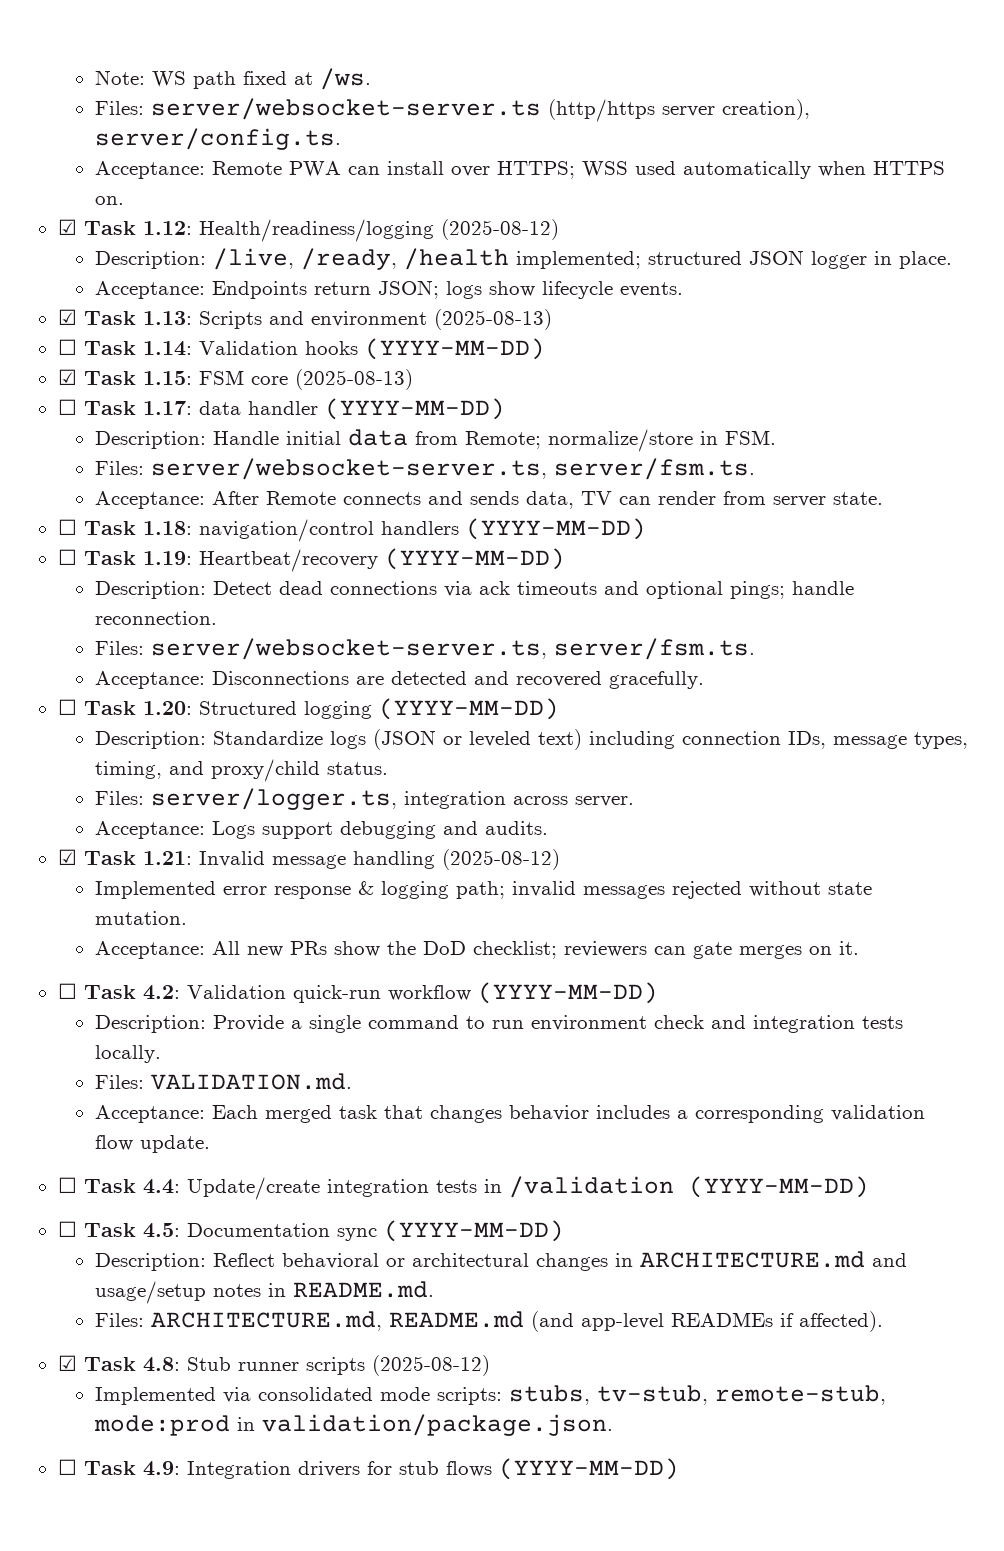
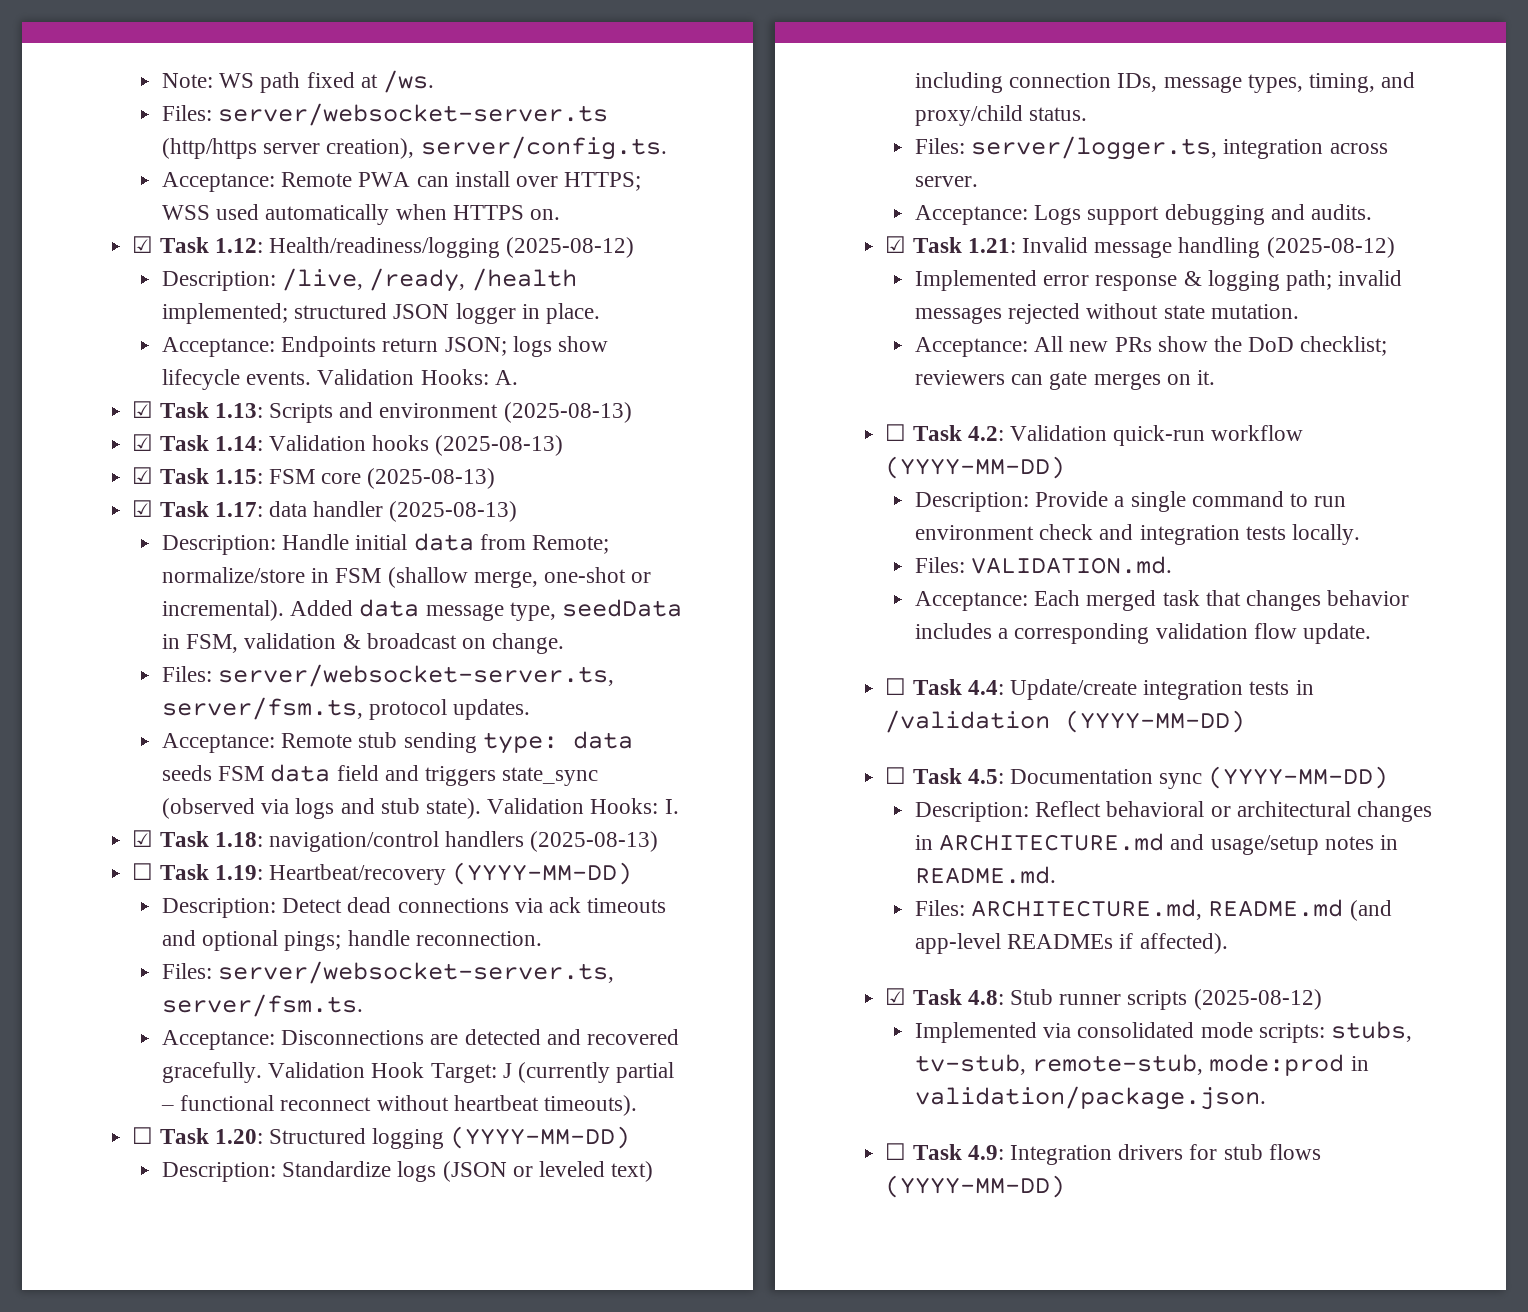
(683, 289) none -> [317,369,518,385] Validation Hooks: A.
[57,339,77,355] ☐ -> [132,434,154,451] ☑
[364,338,545,360] (YYYY-MM-DD) -> [435,435,564,456] (2025-08-13)
[57,399,77,415] ☐ -> [132,500,154,517] ☑
[324,398,505,420] (YYYY-MM-DD) -> [389,501,518,522] (2025-08-13)
[724,430,776,445] [94,458,755,480] [94,491,883,509] [57,519,77,535] FSM. // Files: server/websocket-server.ts, server/fsm.ts. // Acceptance: After Remote connects and sends data, TV can render from server state. // ☐ -> [335,567,652,588] [161,599,683,621] [161,633,565,654] [161,664,615,687] [161,697,531,720] [161,731,633,754] [161,764,599,786] [161,798,679,819] [132,830,154,847] FSM (shallow merge, one-shot or incremental). Added data message type, seedData in FSM, validation & broadcast on change. // Files: server/websocket-server.ts, server/fsm.ts, protocol updates. // Acceptance: Remote stub sending type: data seeds FSM data field and triggers state_sync (observed via logs and stub state). Validation Hooks: I. // ☑
[465,518,646,540] (YYYY-MM-DD) -> [530,831,659,852] (2025-08-13)
(704, 680) none -> [268,1062,675,1083] [160,1095,638,1116] Validation Hook Target: J (currently partial – functional reconnect without heartbeat timeouts).

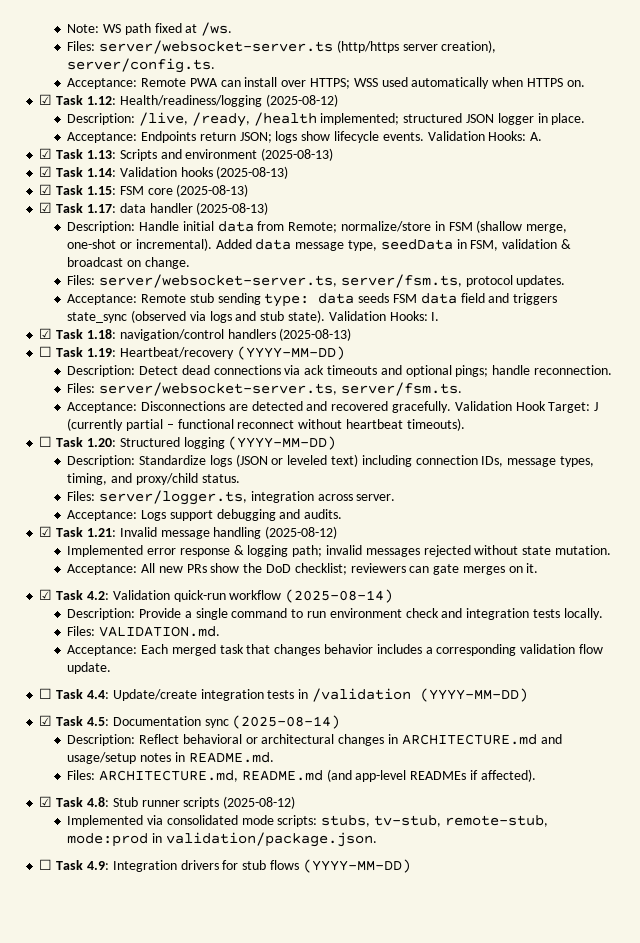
[885,424,907,441] ☐ -> [39,589,53,600] ☑
[885,456,1066,479] (YYYY-MM-DD) -> [285,589,394,603] (2025-08-14)
[885,767,907,784] ☐ -> [39,715,53,726] ☑
[1208,766,1389,789] (YYYY-MM-DD) -> [232,715,341,729] (2025-08-14)

